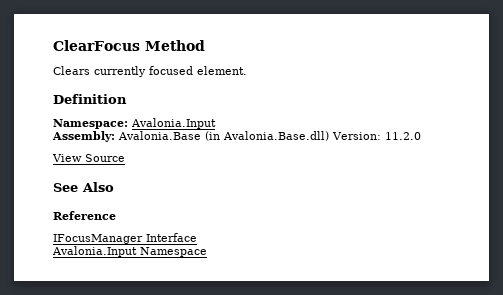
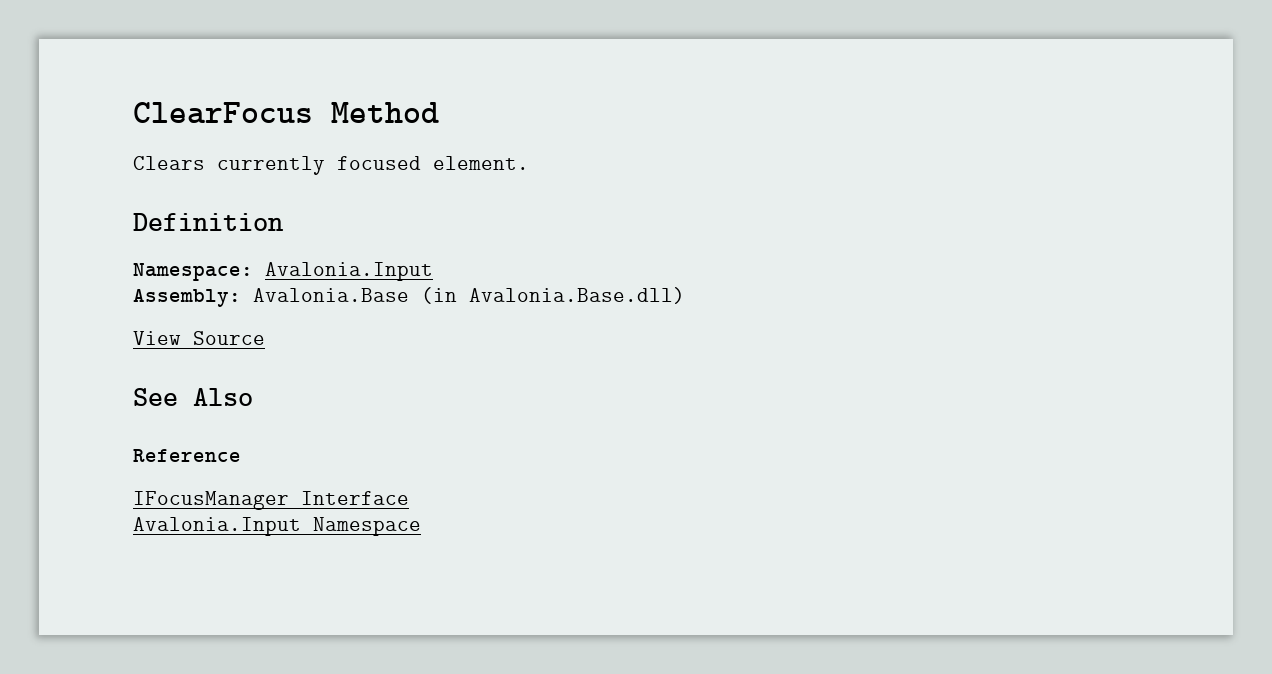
[332,132,421,140] Version: 11.2.0 -> (685, 295) none

